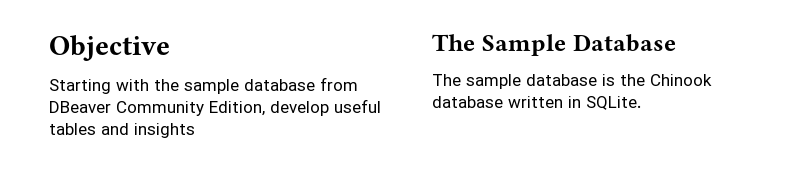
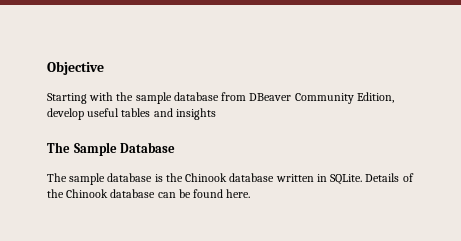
(641, 103) none -> [365,173,414,182] [47,189,251,198] Details of the Chinook database can be found here.

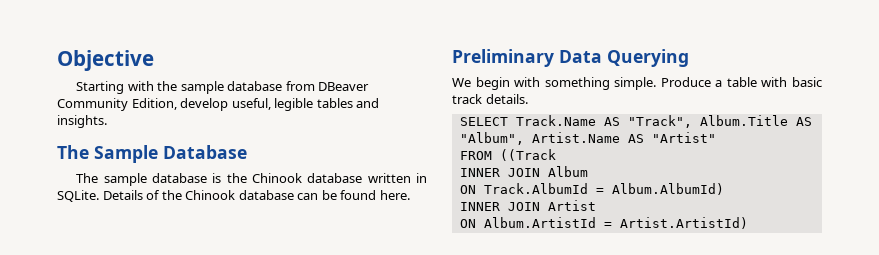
[87,108,120,117] useful -> [231,98,314,111] useful, legible
[175,108,216,120] insights -> [57,115,107,128] insights.
(251, 193) none -> [452,49,689,67] [452,77,822,90] [452,94,528,104] [459,115,812,128] [459,132,716,145] [459,149,556,161] [459,166,588,177] [459,183,724,195] [459,200,596,211] [459,217,748,229] // Preliminary Data Querying // We begin with something simple. Produce a table with basic track details. // SELECT Track.Name AS "Track", Album.Title AS "Album", Artist.Name AS "Artist" // FROM ((Track // INNER JOIN Album // ON Track.AlbumId = Album.AlbumId) // INNER JOIN Artist // ON Album.ArtistId = Artist.ArtistId)

